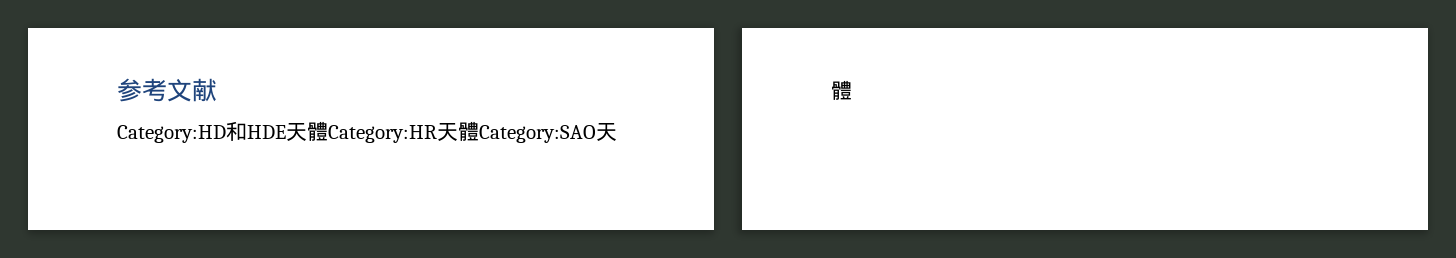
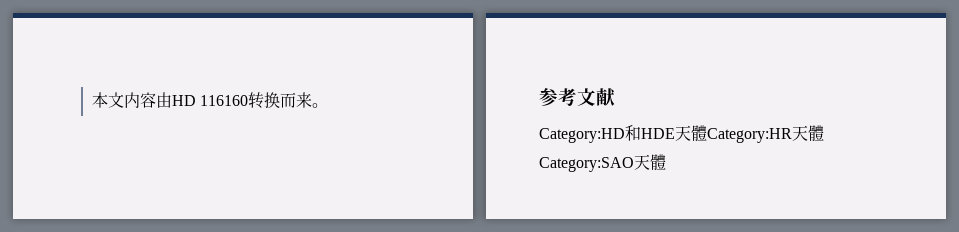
(117, 90) none -> [91,92,329,109] 本文内容由HD 116160转换而来。 //

